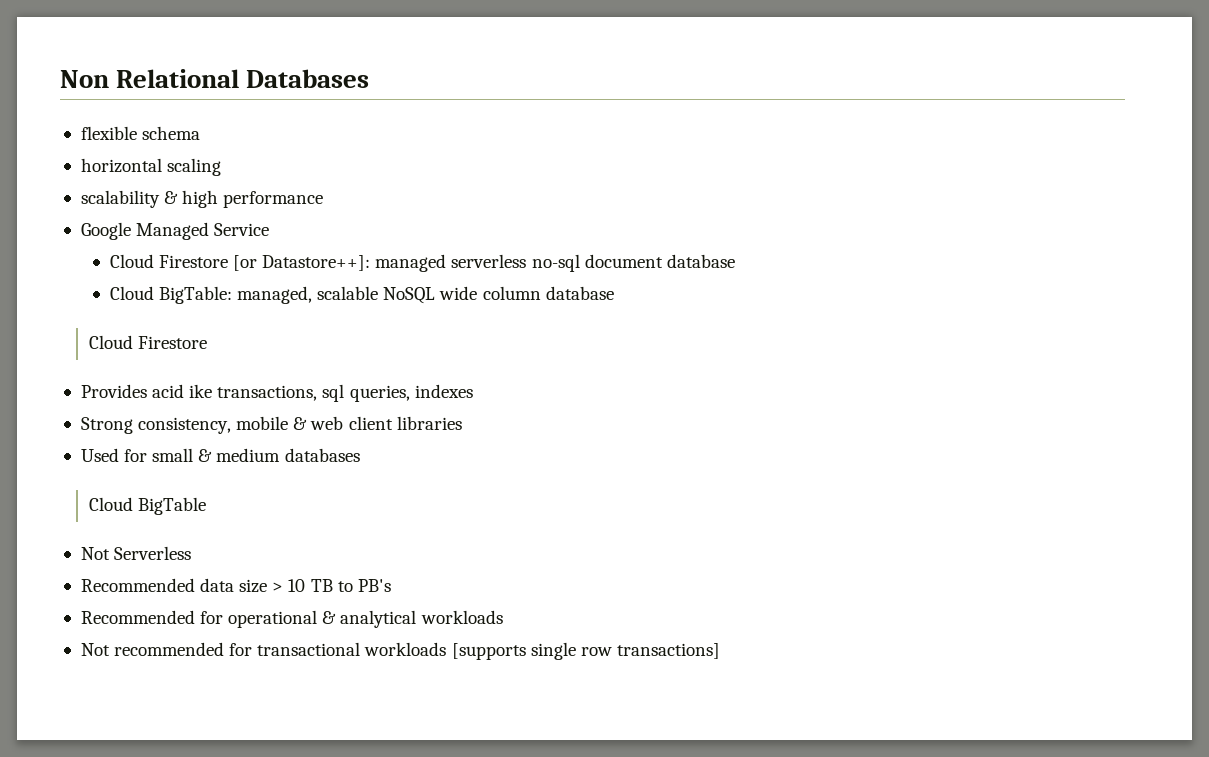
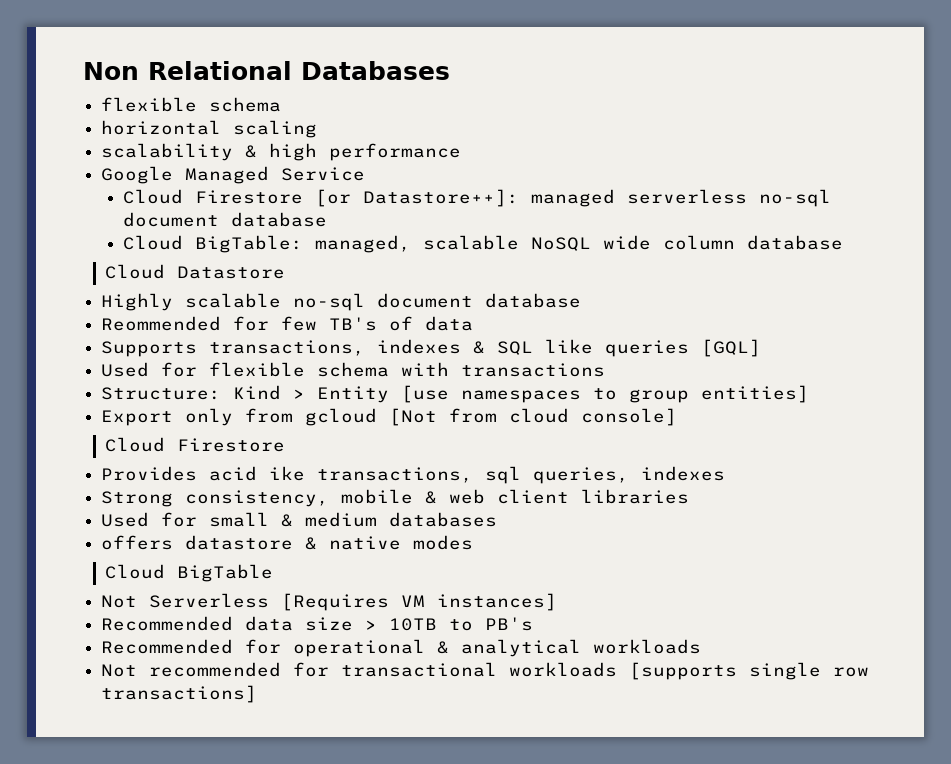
(614, 293) none -> [105,264,286,279] [101,293,582,311] [101,316,474,331] [101,339,762,357] [101,362,606,377] [101,385,810,403] [101,408,678,426] // Cloud Datastore // Highly scalable no-sql document database // Reommended for few TB's of data // Supports transactions, indexes & SQL like queries [GQL] // Used for flexible schema with transactions // Structure: Kind > Entity [use namespaces to group entities] // Export only from gcloud [Not from cloud console]
(360, 455) none -> [101,535,474,550] // offers datastore & native modes
(192, 553) none -> [281,593,558,611] [Requires VM instances]
[288,579,333,592] 10 TB -> [389,618,438,631] 10TB

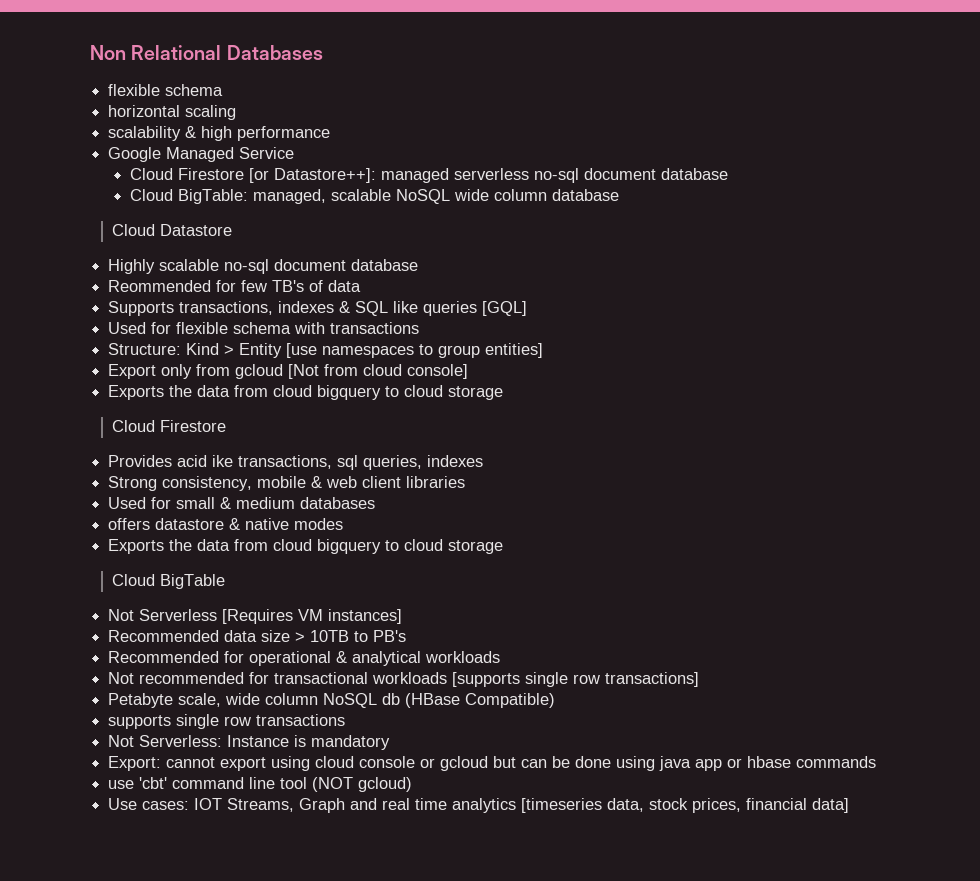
(678, 417) none -> [108,385,504,400] // Exports the data from cloud bigquery to cloud storage
(474, 542) none -> [108,539,504,554] // Exports the data from cloud bigquery to cloud storage
(258, 694) none -> [108,693,556,708] [108,714,346,729] [108,735,391,750] [108,756,877,771] [108,777,413,792] [108,798,850,813] // Petabyte scale, wide column NoSQL db (HBase Compatible) // supports single row transactions // Not Serverless: Instance is mandatory // Export: cannot export using cloud console or gcloud but can be done using java app or hbase commands // use 'cbt' command line tool (NOT gcloud) // Use cases: IOT Streams, Graph and real time analytics [timeseries data, stock prices, financial data]

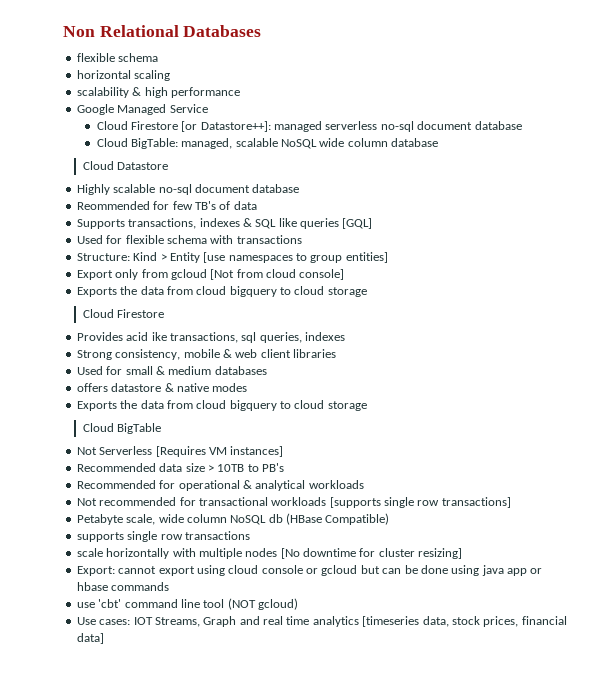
[108,735,391,750] Not Serverless: Instance is mandatory -> [76,548,463,559] scale horizontally with multiple nodes [No downtime for cluster resizing]

